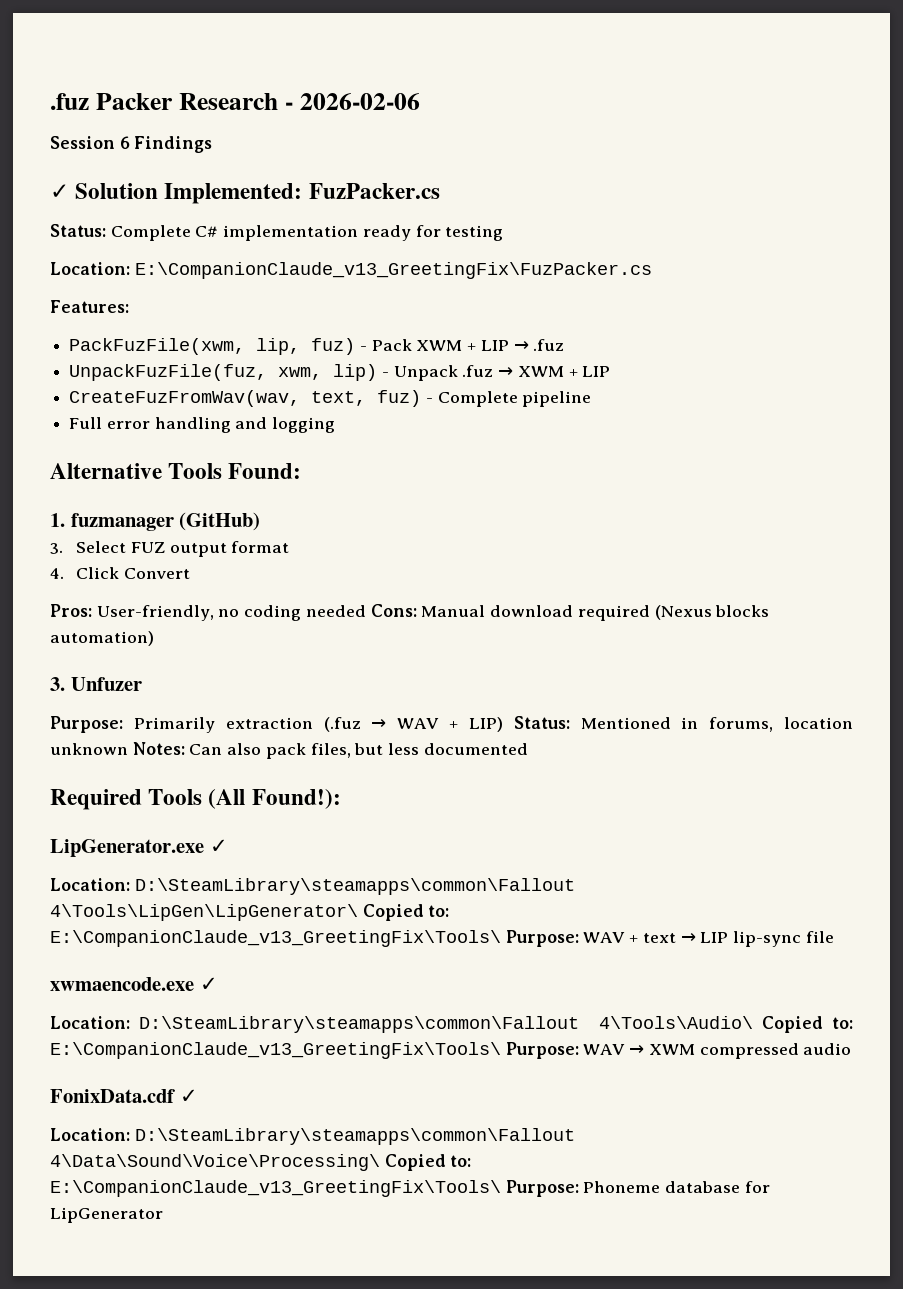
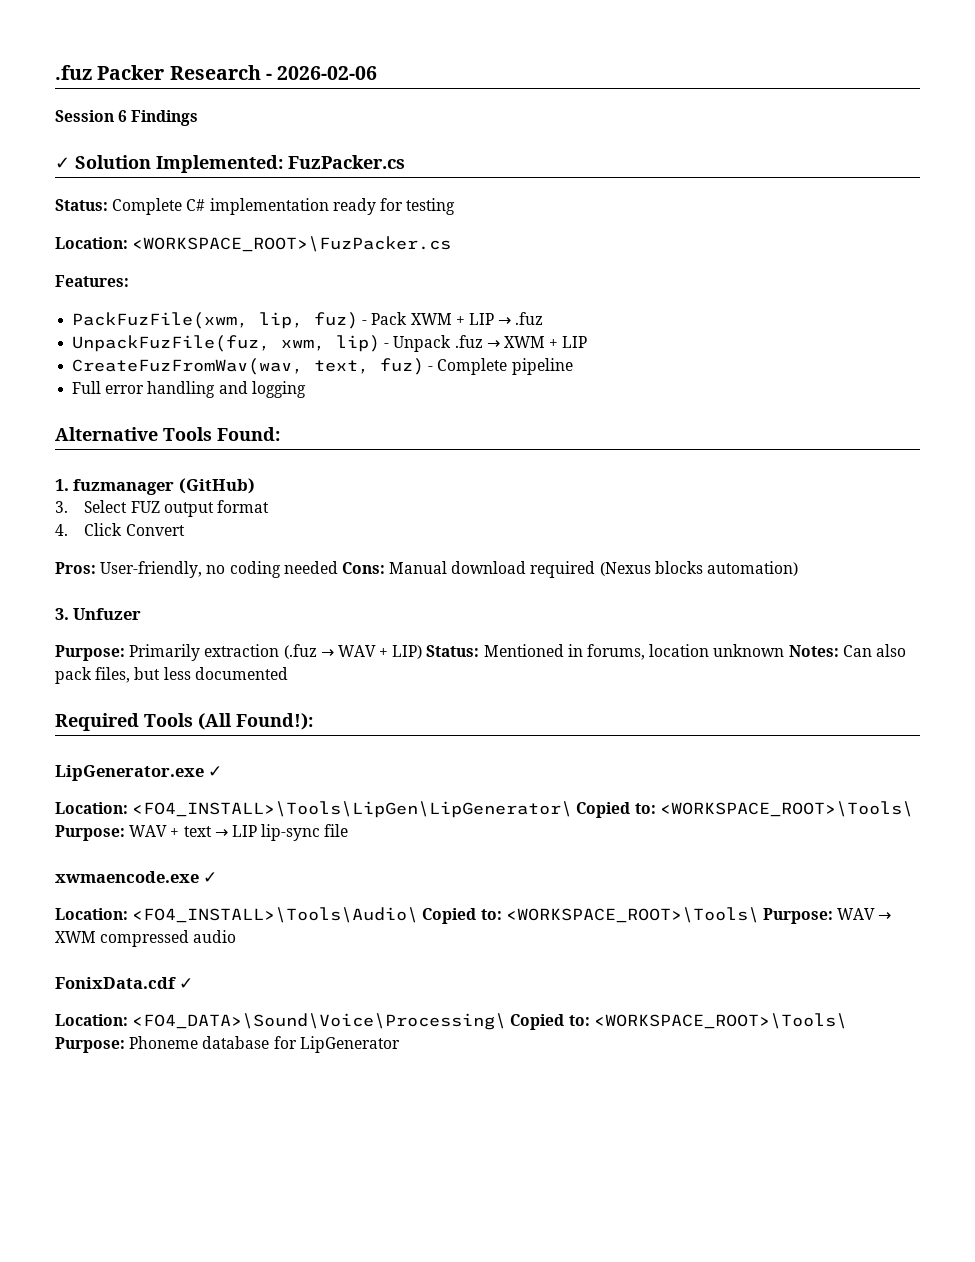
[134,262,652,279] E:\CompanionClaude_v13_GreetingFix\FuzPacker.cs -> [132,236,452,252] <WORKSPACE_ROOT>\FuzPacker.cs
[134,878,575,895] [50,904,450,921] [50,930,501,947] D:\SteamLibrary\steamapps\common\Fallout 4\Tools\LipGen\LipGenerator\ Copied to: E:\CompanionClaude_v13_GreetingFix\Tools\ -> [132,801,913,818] <FO4_INSTALL>\Tools\LipGen\LipGenerator\ Copied to: <WORKSPACE_ROOT>\Tools\
[138,1016,853,1033] [50,1042,501,1059] D:\SteamLibrary\steamapps\common\Fallout 4\Tools\Audio\ Copied to: E:\CompanionClaude_v13_GreetingFix\Tools\ -> [132,907,759,924] <FO4_INSTALL>\Tools\Audio\ Copied to: <WORKSPACE_ROOT>\Tools\
[134,1128,575,1145] [50,1154,472,1171] [50,1180,501,1197] D:\SteamLibrary\steamapps\common\Fallout 4\Data\Sound\Voice\Processing\ Copied to: E:\CompanionClaude_v13_GreetingFix\Tools\ -> [132,1013,847,1030] <FO4_DATA>\Sound\Voice\Processing\ Copied to: <WORKSPACE_ROOT>\Tools\

